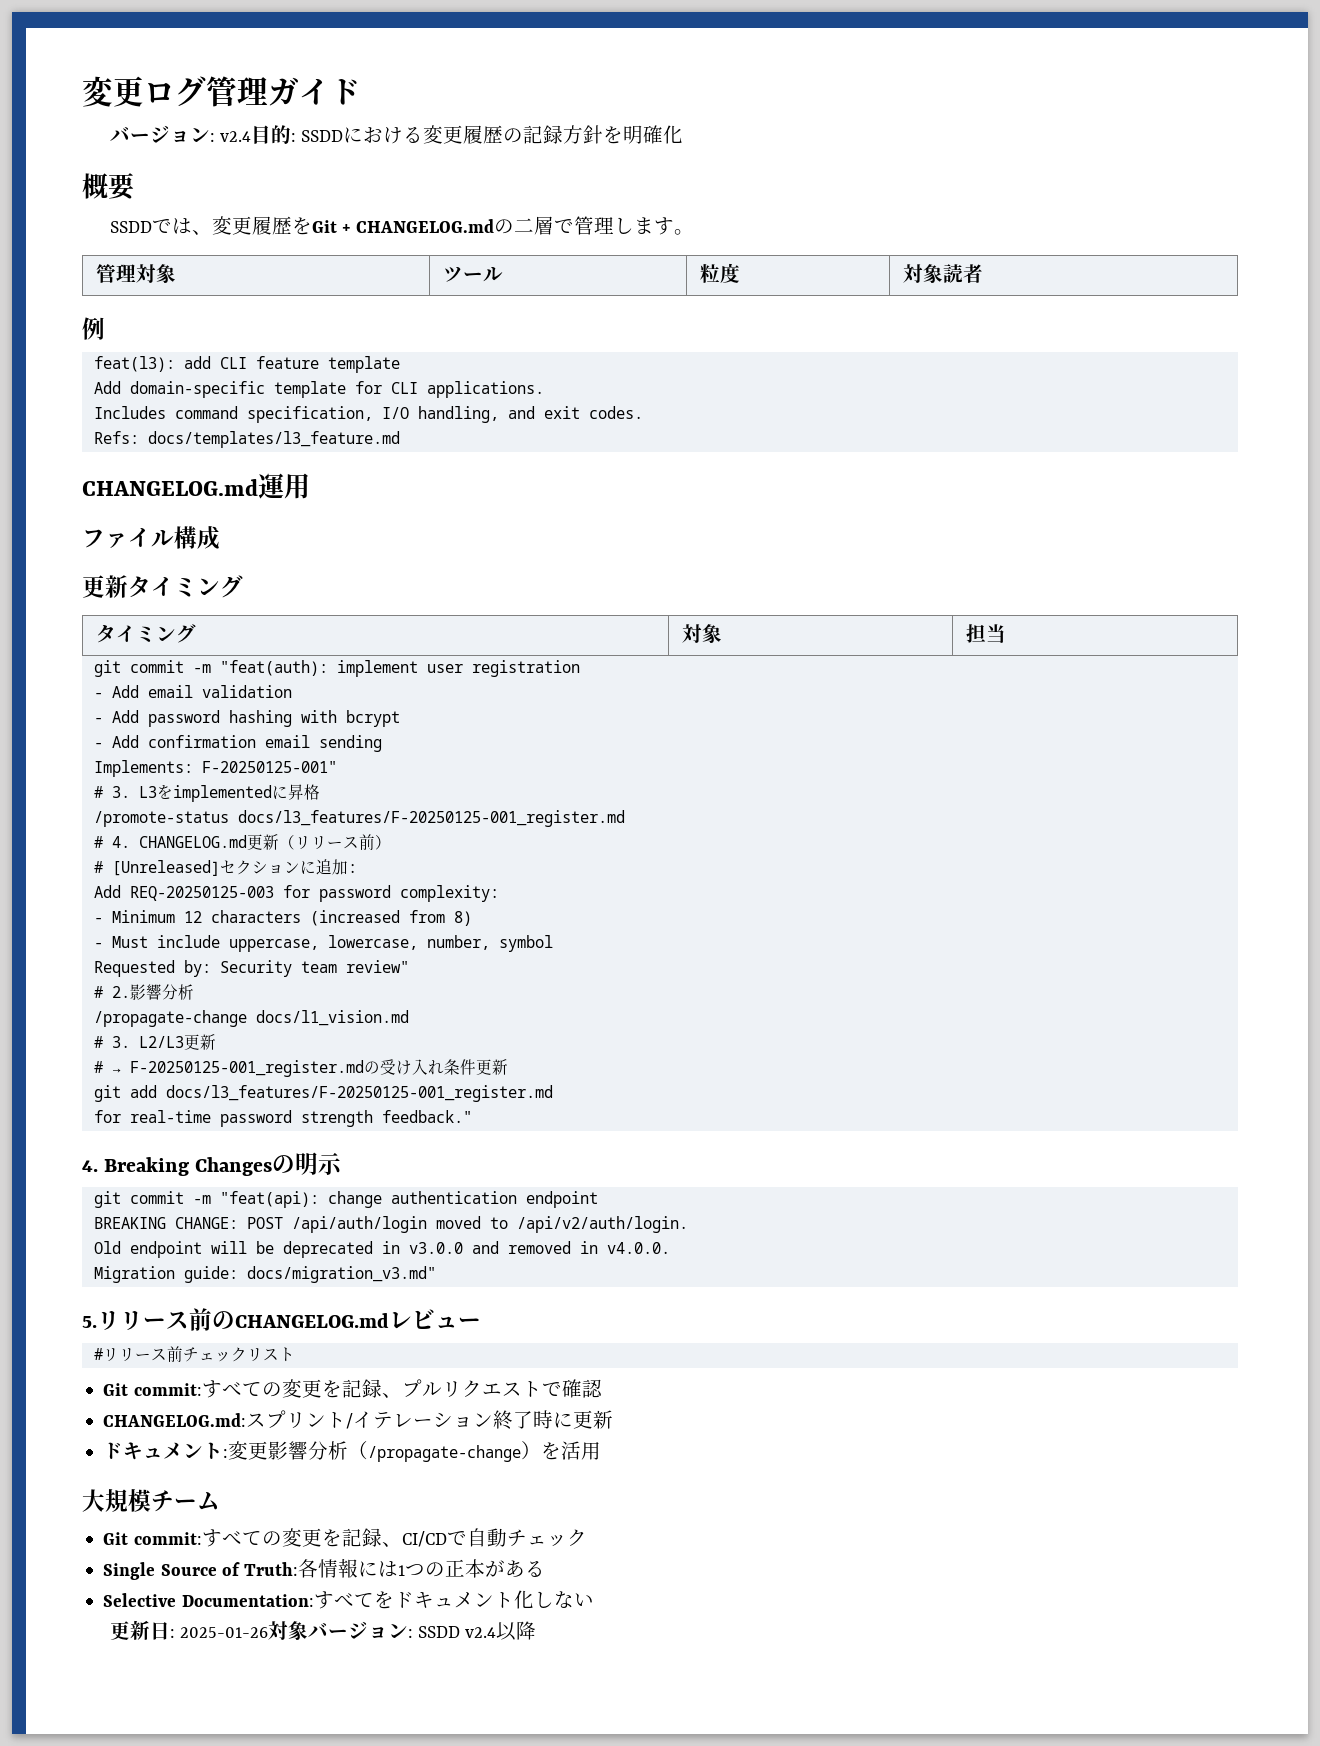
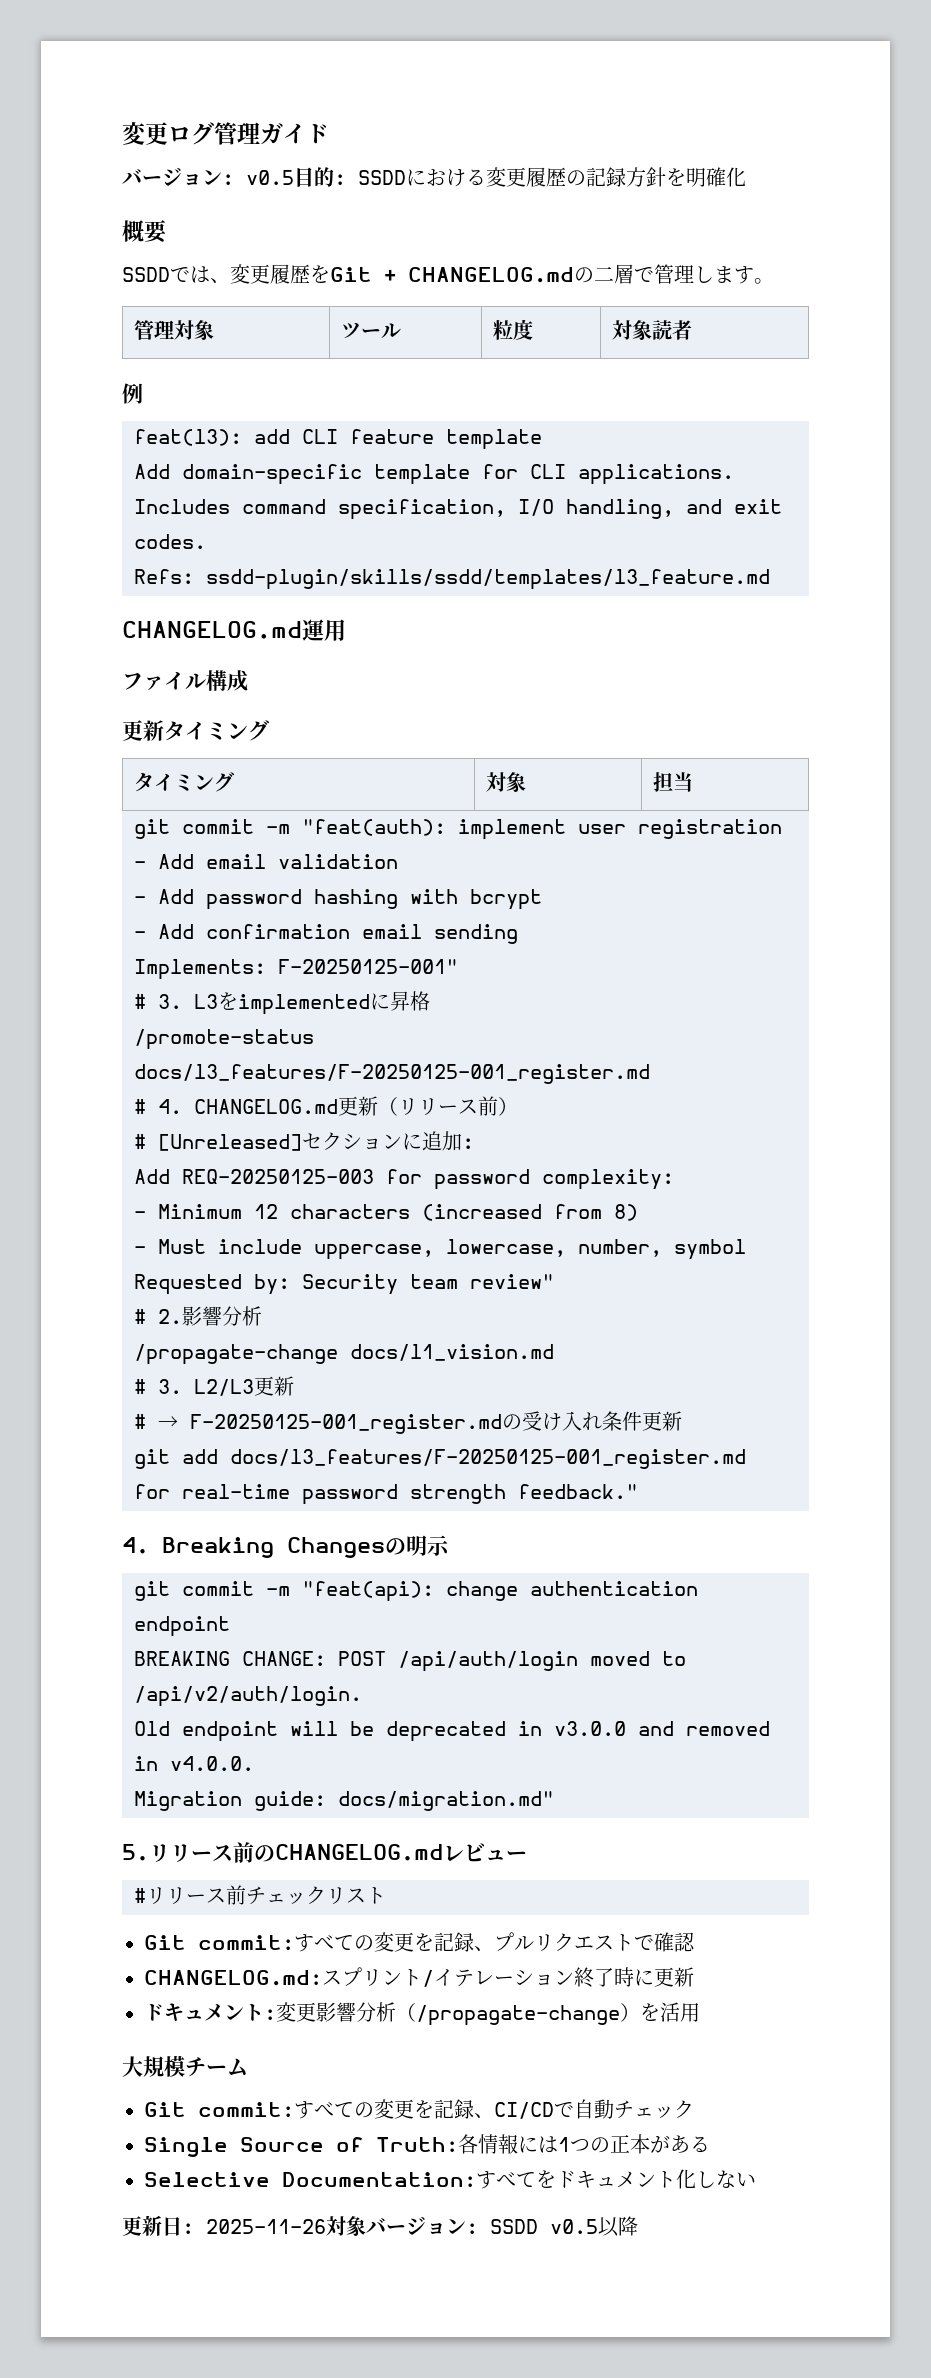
[219,131,251,142] v2.4 -> [246,170,294,185] v0.5
[147,431,400,448] docs/templates/l3_feature.md -> [206,569,770,590] ssdd-plugin/skills/ssdd/templates/l3_feature.md
[246,1266,436,1283] docs/migration_v3.md" -> [338,1791,554,1811] docs/migration.md"
[179,1627,268,1638] 2025-01-26 -> [206,2219,326,2234] 2025-11-26
[465,1627,497,1638] v2.4 -> [550,2219,598,2234] v0.5

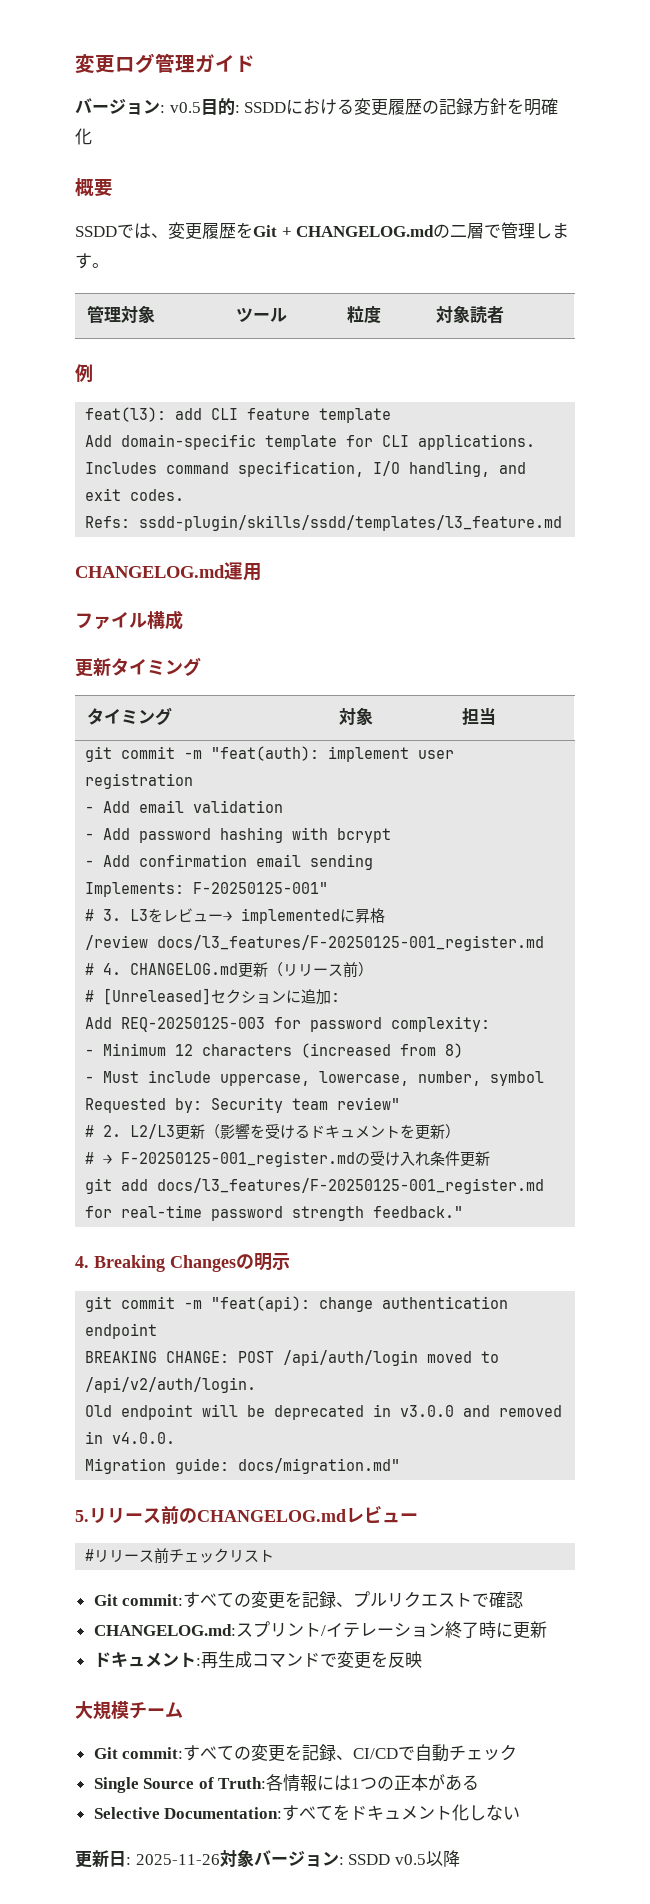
(238, 1001) none -> [163,908,233,922] レビュー→
[134,1029,314,1050] /promote-status -> [85,935,149,950] /review
[182,1306,262,1326] [134,1344,554,1365] [134,1376,294,1396] 影響分析 // /propagate-change docs/l1_vision.md // # 3. L2/L3更新 -> [130,1124,461,1140] L2/L3更新（影響を受けるドキュメントを更新）
[276,2002,700,2026] 変更影響分析（/propagate-change）を活用 -> [200,1651,422,1669] 再生成コマンドで変更を反映

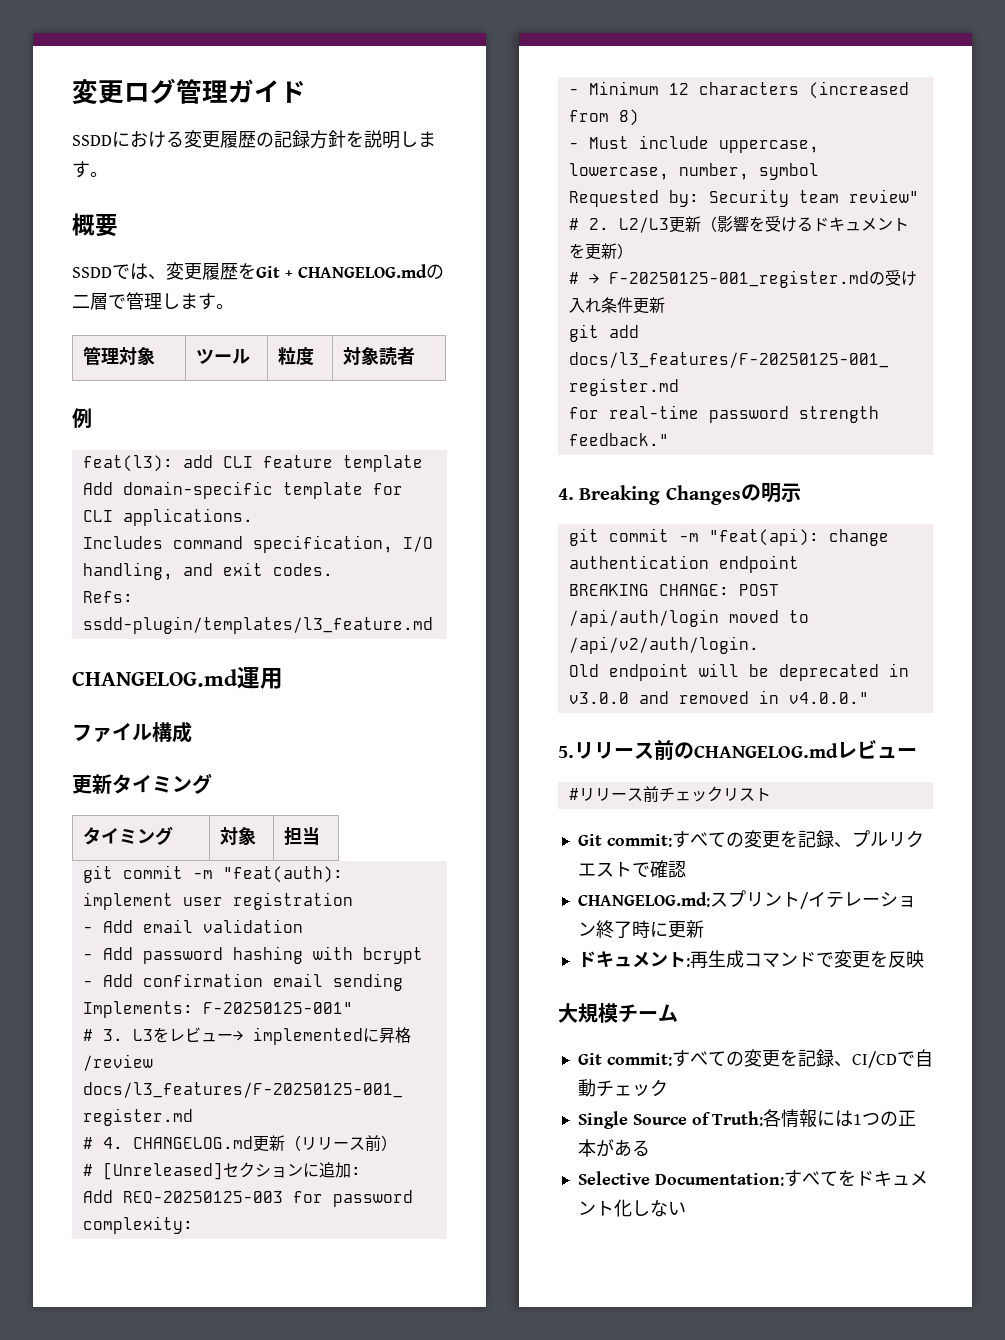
[75,98,240,115] バージョン: v0.5目的: -> (306, 92) none
[524,98,559,116] [75,128,92,145] 明確化 -> [364,130,436,149] [72,161,108,178] 説明します。
[139,515,563,531] ssdd-plugin/skills/ssdd/templates/l3_feature.md -> [82,616,433,634] ssdd-plugin/templates/l3_feature.md
[112,1432,176,1444] [85,1458,401,1474] v4.0.0. // Migration guide: docs/migration.md" -> [788,692,869,704] v4.0.0."
[75,1849,460,1868] // 更新日: 2025-11-26対象バージョン: SSDD v0.5以降 -> (686, 1208) none

